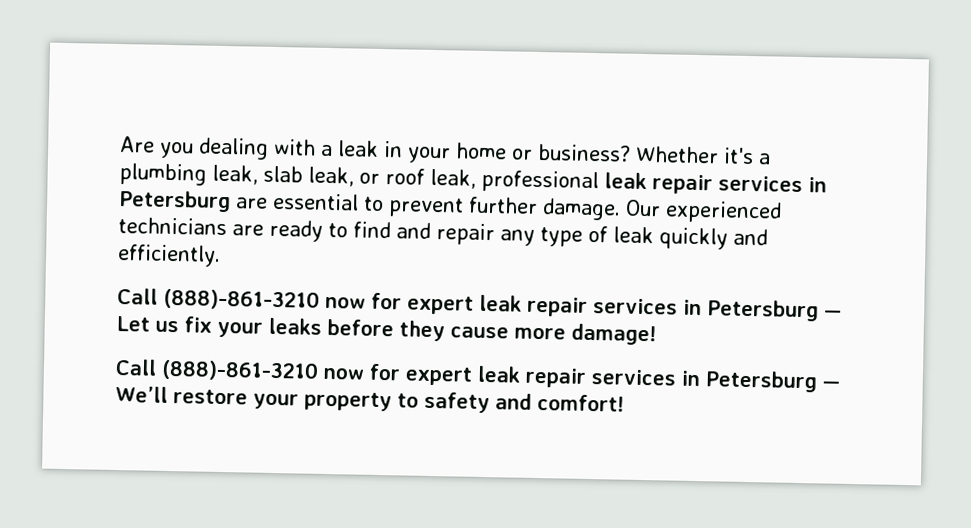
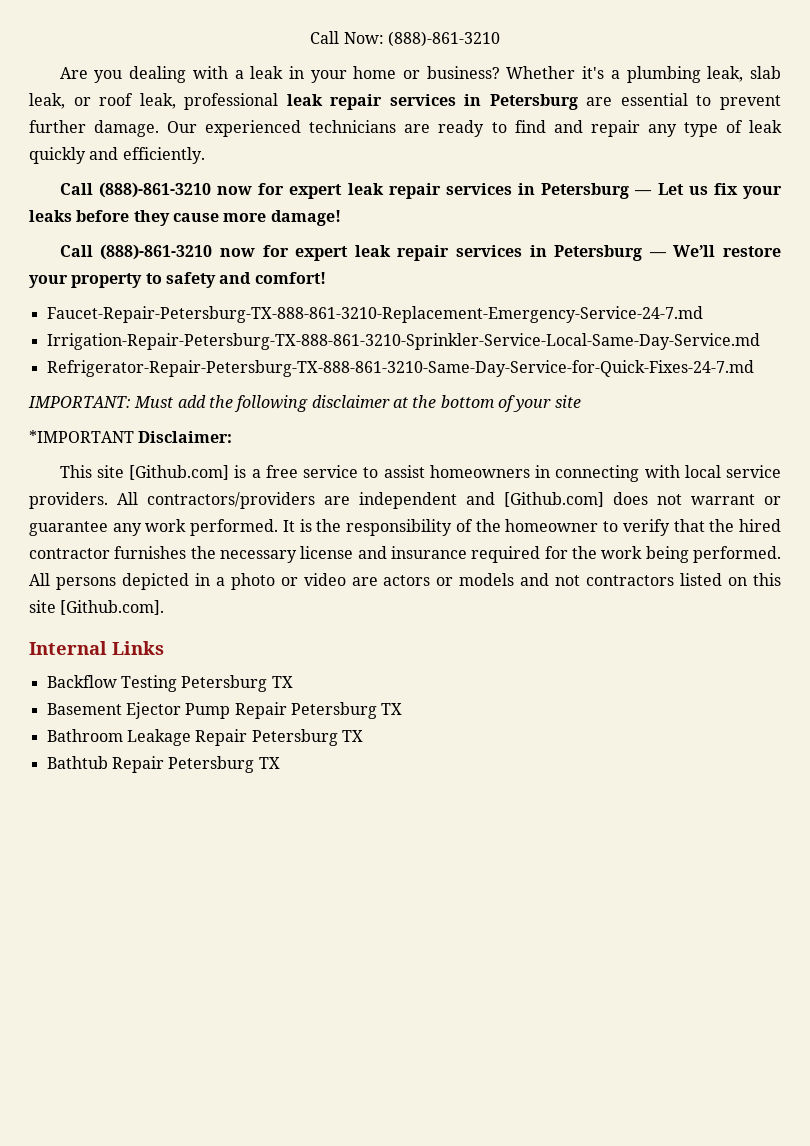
(120, 144) none -> [310,31,500,47] Call Now: (888)-861-3210 //
(625, 402) none -> [46,306,703,323] [46,333,760,350] [46,360,754,377] [28,395,581,412] [29,430,233,443] [59,465,782,482] [29,492,781,509] [29,519,782,536] [29,546,782,563] [29,573,782,590] [29,600,165,615] [29,641,164,655] [46,675,293,692] [46,702,403,719] [46,729,363,746] [46,756,280,773] // Faucet-Repair-Petersburg-TX-888-861-3210-Replacement-Emergency-Service-24-7.md // Irrigation-Repair-Petersburg-TX-888-861-3210-Sprinkler-Service-Local-Same-Day-Service.md // Refrigerator-Repair-Petersburg-TX-888-861-3210-Same-Day-Service-for-Quick-Fixes-24-7.md // IMPORTANT: Must add the following disclaimer at the bottom of your site // *IMPORTANT Disclaimer: // This site [Github.com] is a free service to assist homeowners in connecting with local service providers. All contractors/providers are independent and [Github.com] does not warrant or guarantee any work performed. It is the responsibility of the homeowner to verify that the hired contractor furnishes the necessary license and insurance required for the work being performed. All persons depicted in a photo or video are actors or models and not contractors listed on this site [Github.com]. // Internal Links // Backflow Testing Petersburg TX // Basement Ejector Pump Repair Petersburg TX // Bathroom Leakage Repair Petersburg TX // Bathtub Repair Petersburg TX

